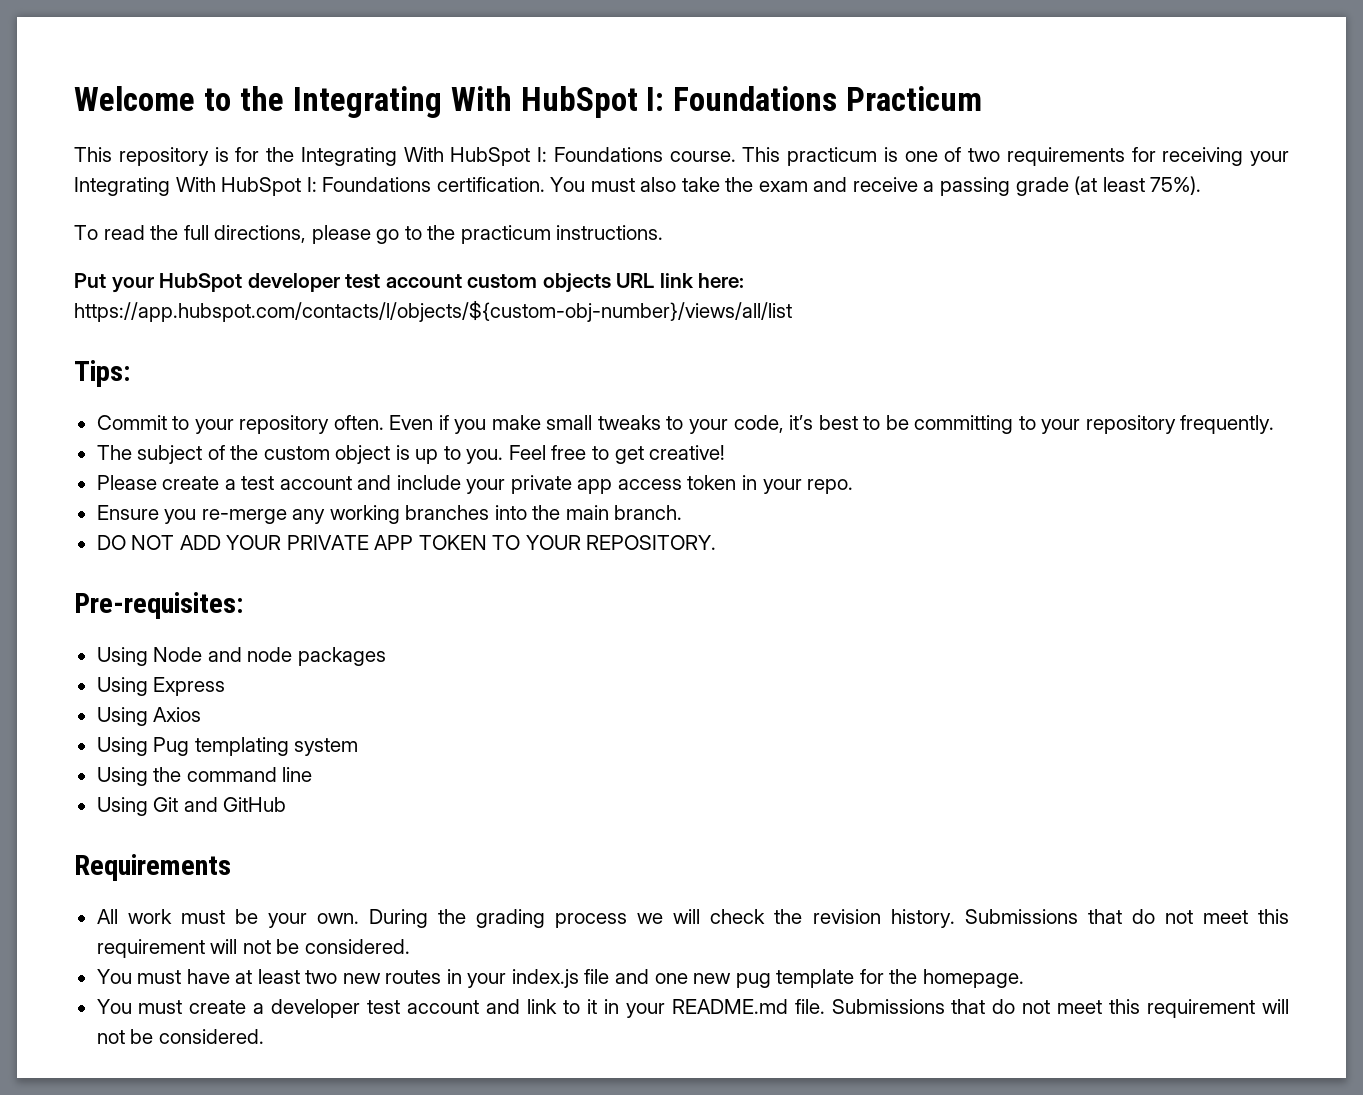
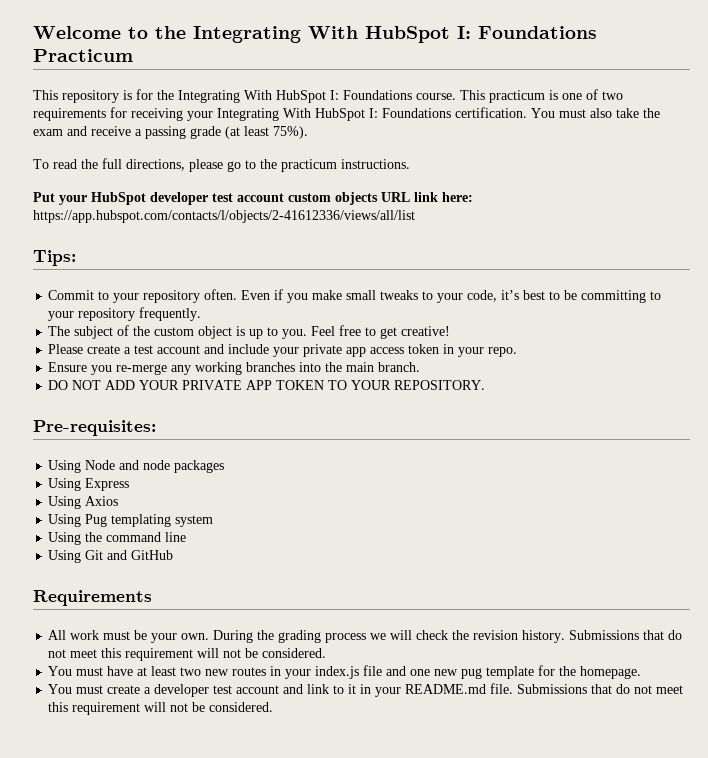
[74,300,792,322] https://app.hubspot.com/contacts/l/objects/${custom-obj-number}/views/all/list -> [33,210,415,223] https://app.hubspot.com/contacts/l/objects/2-41612336/views/all/list

